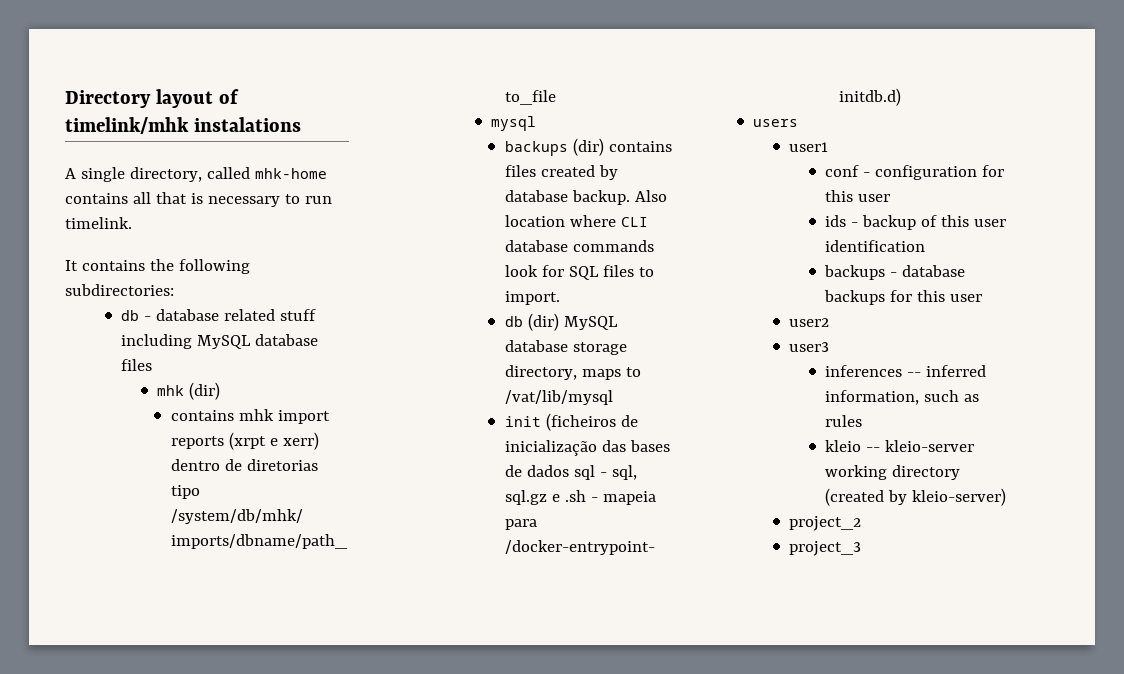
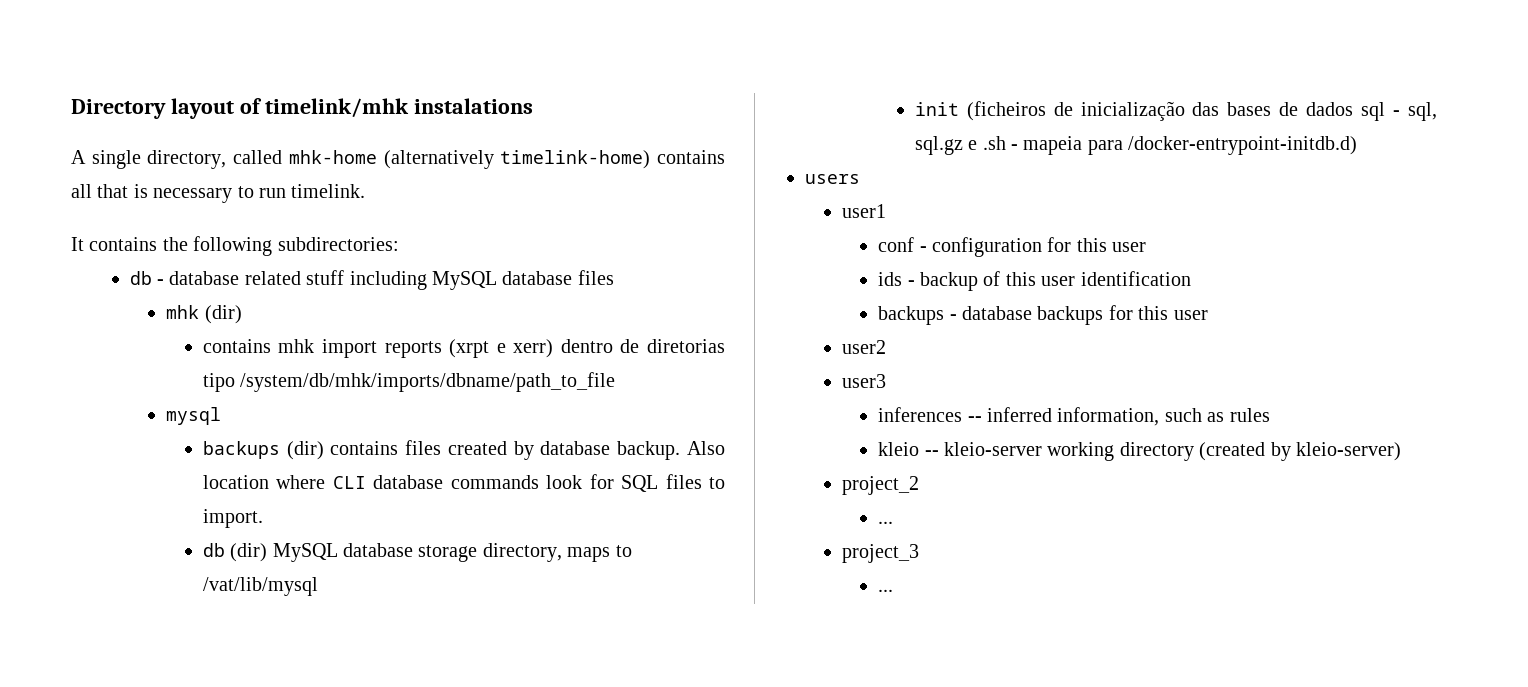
(327, 173) none -> [383,150,651,169] (alternatively timelink-home)
(862, 523) none -> [878,521,894,524] // ...
(862, 548) none -> [878,589,894,592] // ...

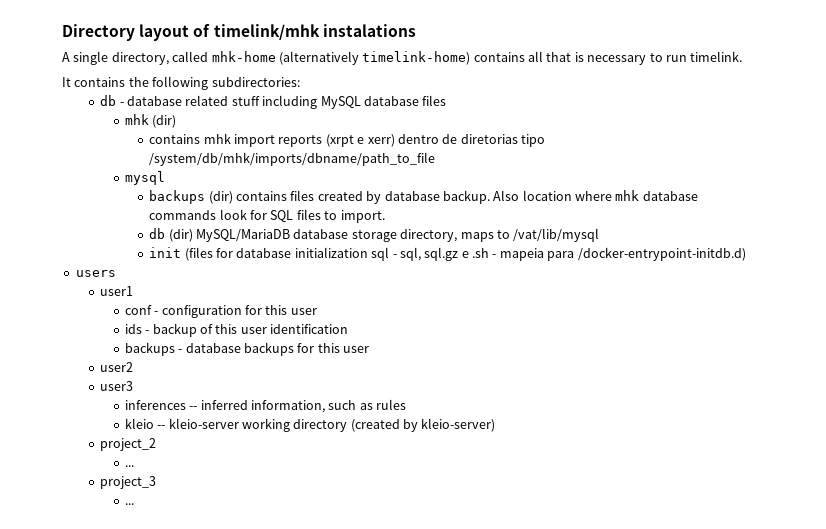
[332,476,366,489] CLI -> [615,190,640,201] mhk
[272,543,338,562] MySQL -> [196,229,291,242] MySQL/MariaDB
[966,101,1354,121] (ficheiros de inicialização das bases de dados -> [184,247,368,261] (files for database initialization

